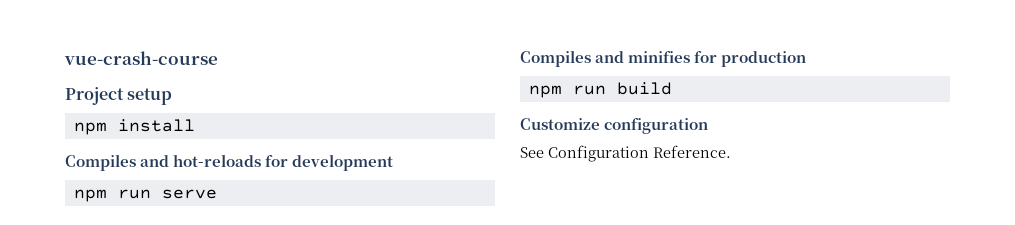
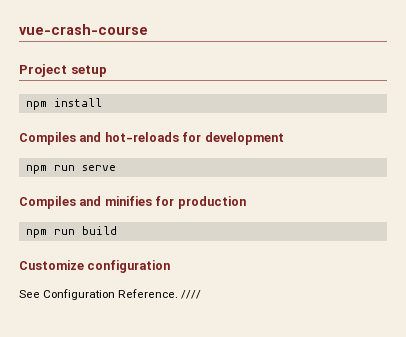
(731, 151) none -> [181,290,202,299] ////

